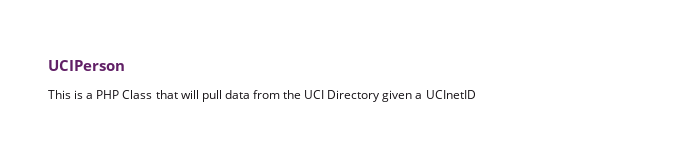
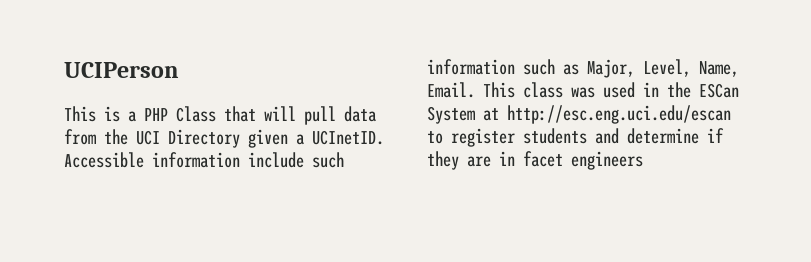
[425,90,476,99] UCInetID -> [312,130,384,145] [64,152,344,168] [427,59,739,78] [427,82,739,98] [427,105,731,124] [427,128,724,147] [427,151,643,170] UCInetID. Accessible information include such information such as Major, Level, Name, Email. This class was used in the ESCan System at http://esc.eng.uci.edu/escan to register students and determine if they are in facet engineers

